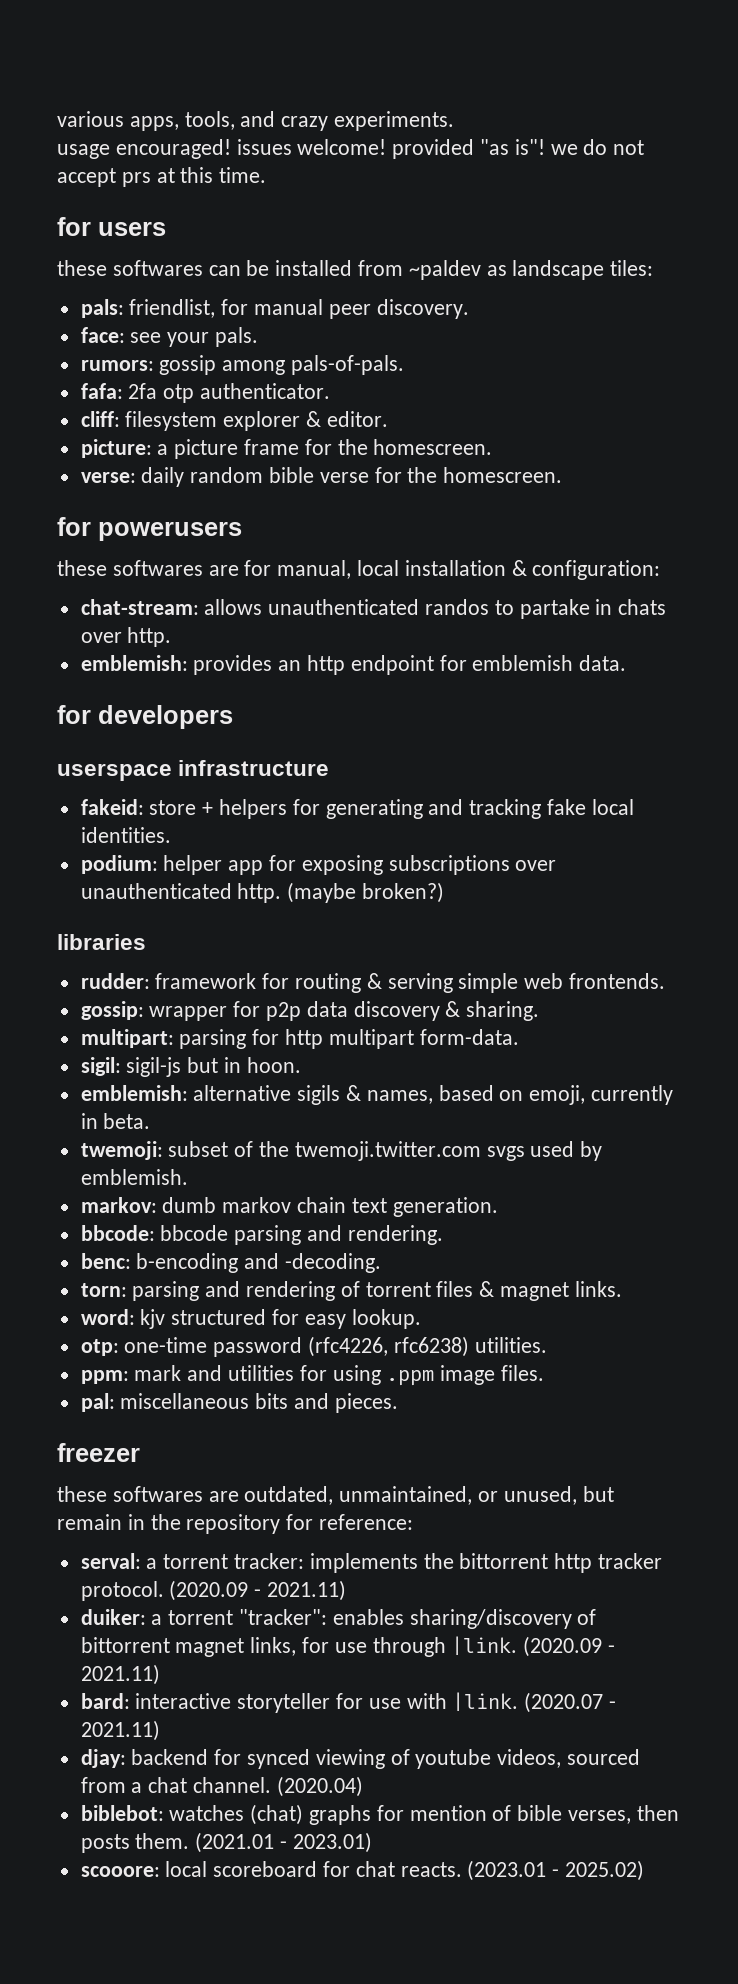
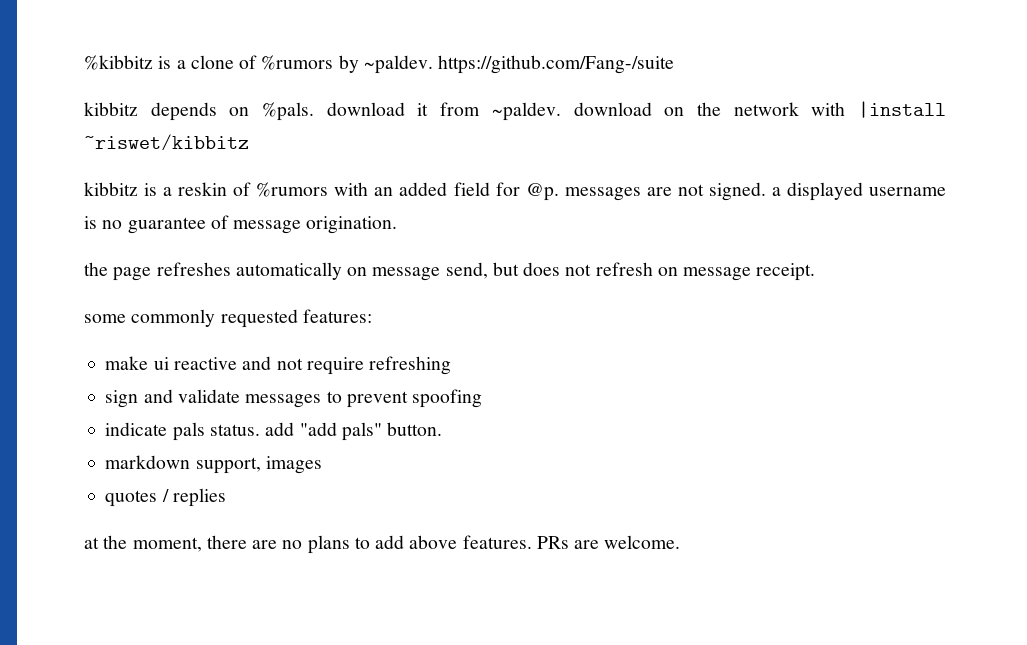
[57,111,455,131] [57,139,645,159] [57,167,267,187] [57,217,166,236] [57,260,654,280] [80,299,469,319] [80,327,259,347] [80,355,405,375] [80,383,331,403] [80,411,388,431] [80,439,493,459] [80,467,563,487] [57,517,242,541] [57,560,661,580] [80,599,667,619] [80,627,172,647] [80,655,627,675] [57,705,233,729] [57,760,330,781] [80,799,634,819] [80,827,171,843] [80,855,557,875] [80,882,445,903] [57,934,146,950] [80,973,666,993] [80,1001,540,1021] [80,1029,519,1049] [80,1057,301,1077] [80,1085,674,1105] [80,1113,151,1129] [80,1141,603,1161] [80,1169,188,1185] [80,1197,498,1217] [80,1225,443,1245] [80,1253,382,1273] [80,1281,622,1301] [80,1309,421,1329] [80,1336,547,1357] [80,1365,545,1386] [80,1393,398,1413] [57,1443,140,1462] [57,1486,614,1505] [57,1514,414,1534] [80,1553,663,1573] [80,1580,347,1601] [80,1609,597,1629] [80,1636,616,1657] [80,1664,160,1685] [80,1692,617,1713] [80,1720,160,1741] [80,1749,641,1769] [80,1776,363,1797] [80,1804,679,1825] [80,1832,372,1853] [80,1860,645,1881] various apps, tools, and crazy experiments. // usage encouraged! issues welcome! provided "as is"! we do not accept prs at this time. // for users // these softwares can be installed from ~paldev as landscape tiles: // pals: friendlist, for manual peer discovery. // face: see your pals. // rumors: gossip among pals-of-pals. // fafa: 2fa otp authenticator. // cliff: filesystem explorer & editor. // picture: a picture frame for the homescreen. // verse: daily random bible verse for the homescreen. // for powerusers // these softwares are for manual, local installation & configuration: // chat-stream: allows unauthenticated randos to partake in chats over http. // emblemish: provides an http endpoint for emblemish data. // for developers // userspace infrastructure // fakeid: store + helpers for generating and tracking fake local identities. // podium: helper app for exposing subscriptions over unauthenticated http. (maybe broken?) // libraries // rudder: framework for routing & serving simple web frontends. // gossip: wrapper for p2p data discovery & sharing. // multipart: parsing for http multipart form-data. // sigil: sigil-js but in hoon. // emblemish: alternative sigils & names, based on emoji, currently in beta. // twemoji: subset of the twemoji.twitter.com svgs used by emblemish. // markov: dumb markov chain text generation. // bbcode: bbcode parsing and rendering. // benc: b-encoding and -decoding. // torn: parsing and rendering of torrent files & magnet links. // word: kjv structured for easy lookup. // otp: one-time password (rfc4226, rfc6238) utilities. // ppm: mark and utilities for using .ppm image files. // pal: miscellaneous bits and pieces. // freezer // these softwares are outdated, unmaintained, or unused, but remain in the repository for reference: // serval: a torrent tracker: implements the bittorrent http tracker protocol. (2020.09 - 2021.11) // duiker: a torrent "tracker": enables sharing/discovery of bittorrent magnet links, for use through |link. (2020.09 - 2021.11) // bard: interactive storyteller for use with |link. (2020.07 - 2021.11) // djay: backend for synced viewing of youtube videos, sourced from a chat channel. (2020.04) // biblebot: watches (chat) graphs for mention of bible verses, then posts them. (2021.01 - 2023.01) // scooore: local scoreboard for chat reacts. (2023.01 - 2025.02) -> [84,55,675,74] [84,101,947,121] [84,134,249,151] [84,182,946,201] [84,215,398,234] [84,262,816,281] [84,309,372,328] [105,356,452,375] [105,389,483,408] [105,422,443,441] [105,455,322,474] [105,488,226,507] [84,535,681,554] %kibbitz is a clone of %rumors by ~paldev. https://github.com/Fang-/suite // kibbitz depends on %pals. download it from ~paldev. download on the network with |install ~riswet/kibbitz // kibbitz is a reskin of %rumors with an added field for @p. messages are not signed. a displayed username is no guarantee of message origination. // the page refreshes automatically on message send, but does not refresh on message receipt. // some commonly requested features: // make ui reactive and not require refreshing // sign and validate messages to prevent spoofing // indicate pals status. add "add pals" button. // markdown support, images // quotes / replies // at the moment, there are no plans to add above features. PRs are welcome.

